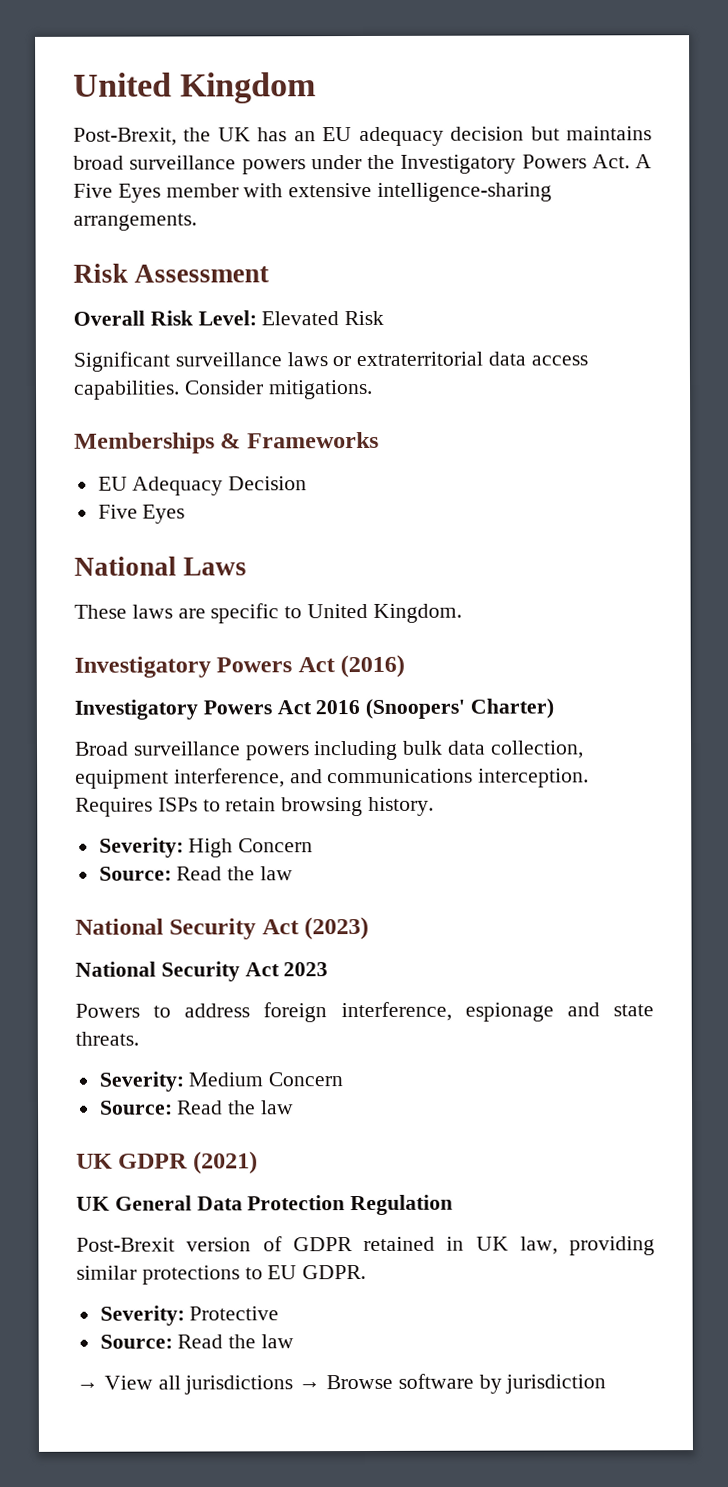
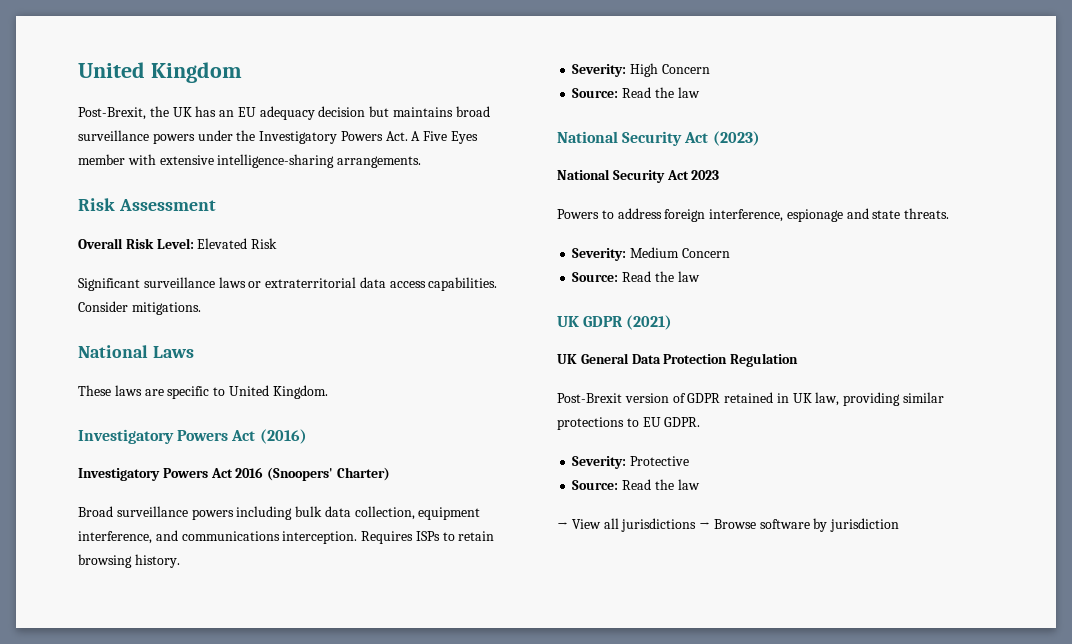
[74,431,379,454] [97,476,308,496] [97,504,186,524] // Memberships & Frameworks // EU Adequacy Decision // Five Eyes -> (201, 308) none

